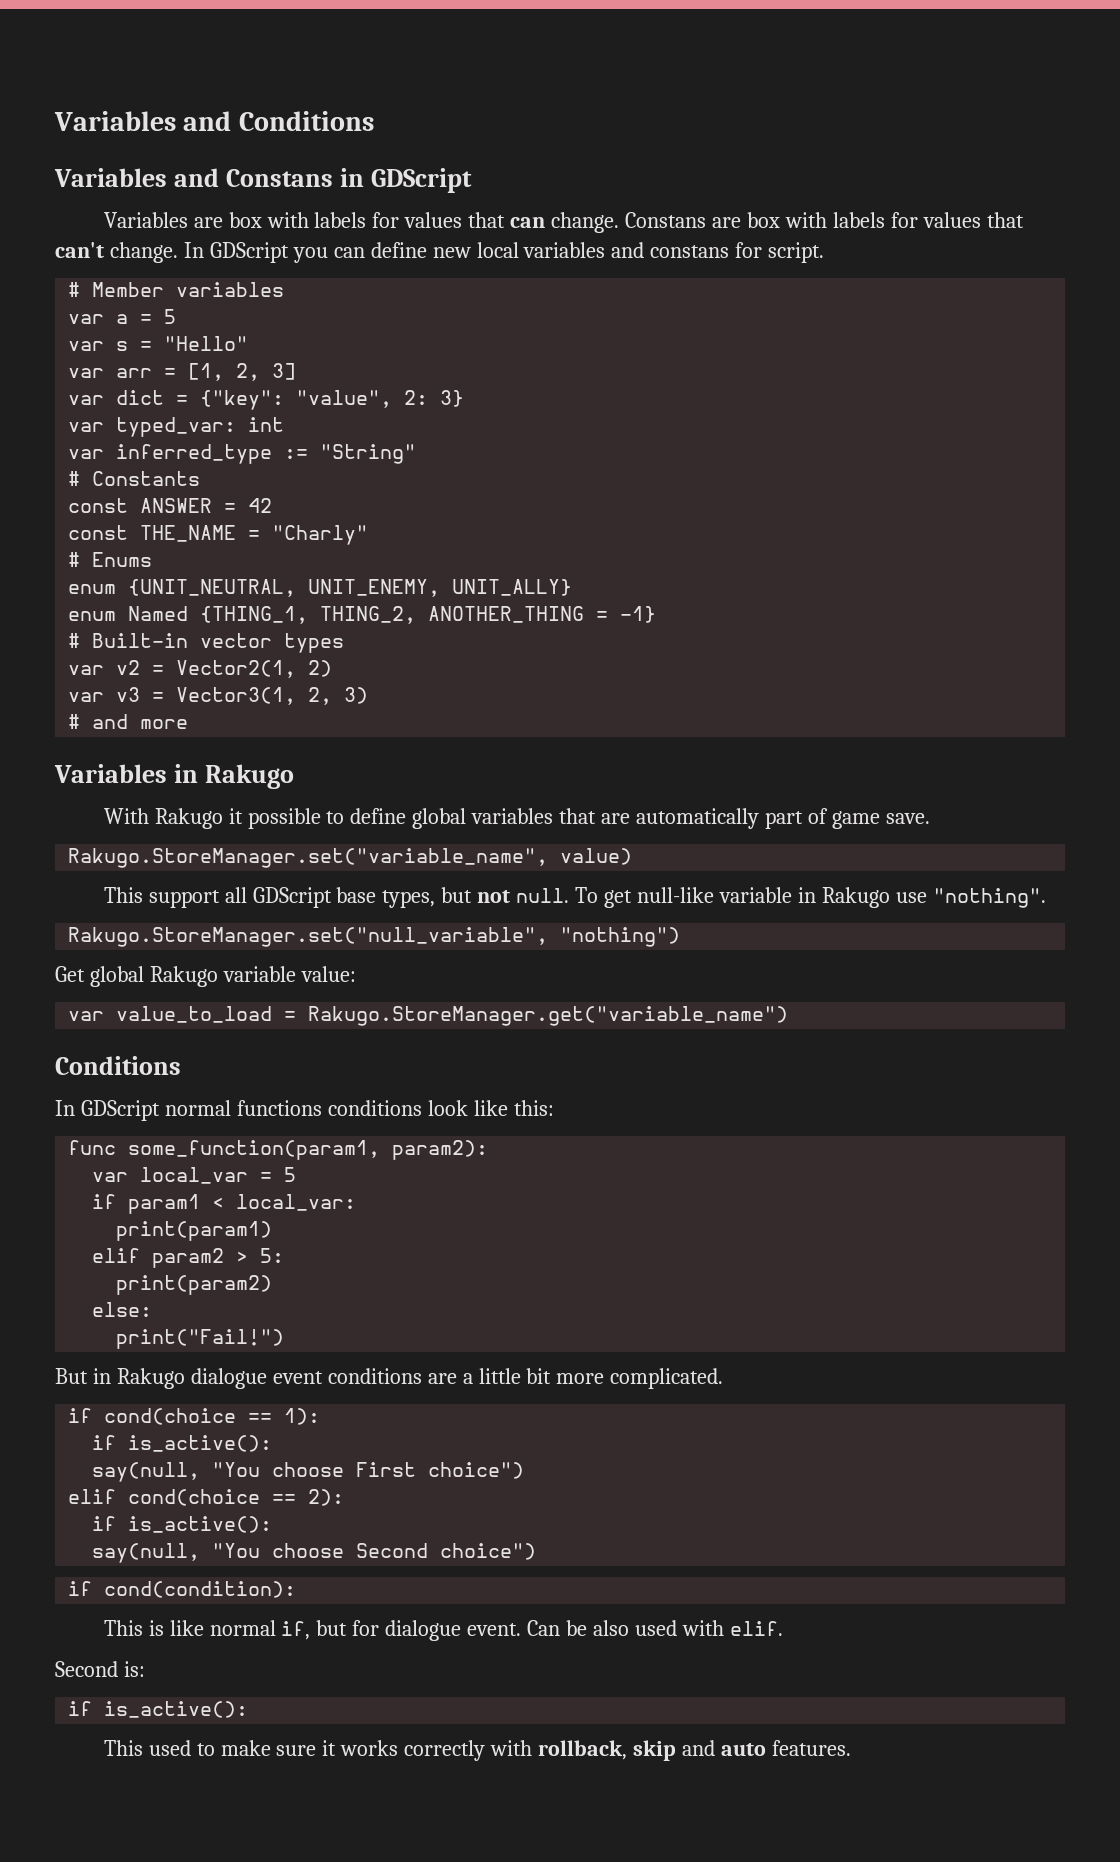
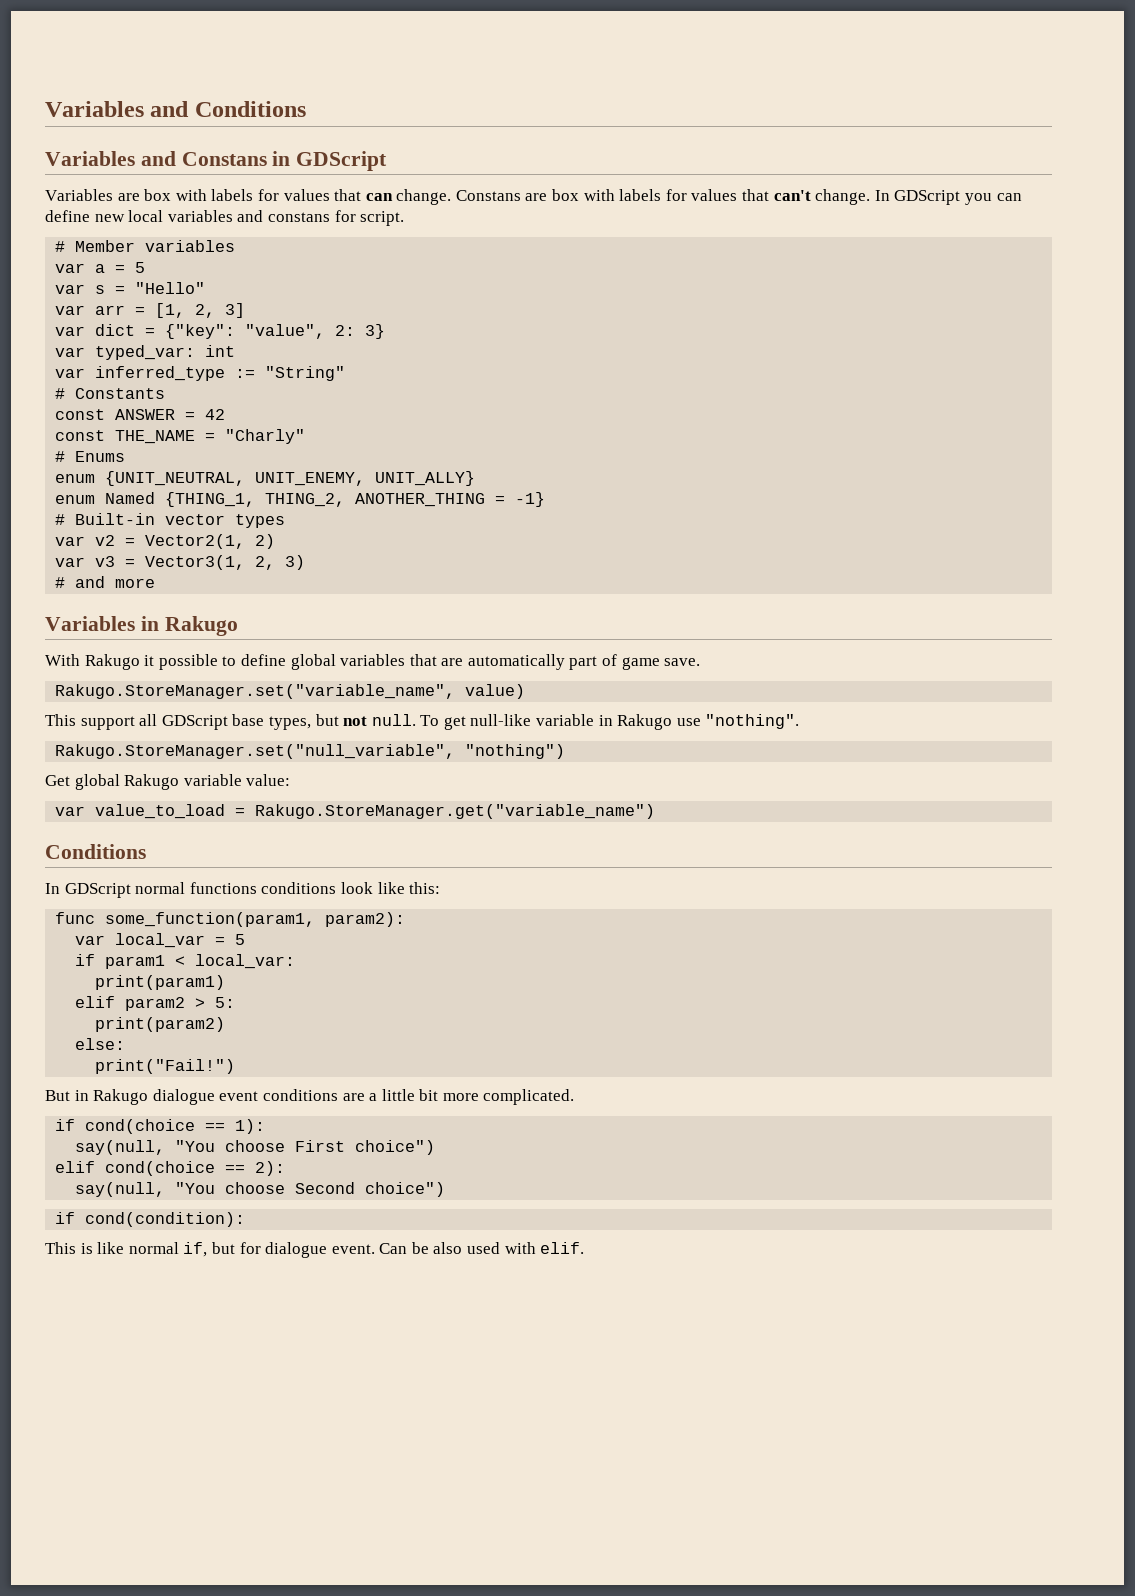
[92,1435,273,1452] // if is_active(): -> (266, 1126) none
[92,1516,273,1533] // if is_active(): -> (286, 1168) none
[55,1661,145,1677] [68,1701,249,1718] [103,1740,851,1761] // Second is: // if is_active(): // This used to make sure it works correctly with rollback, skip and auto features. -> (585, 1248) none

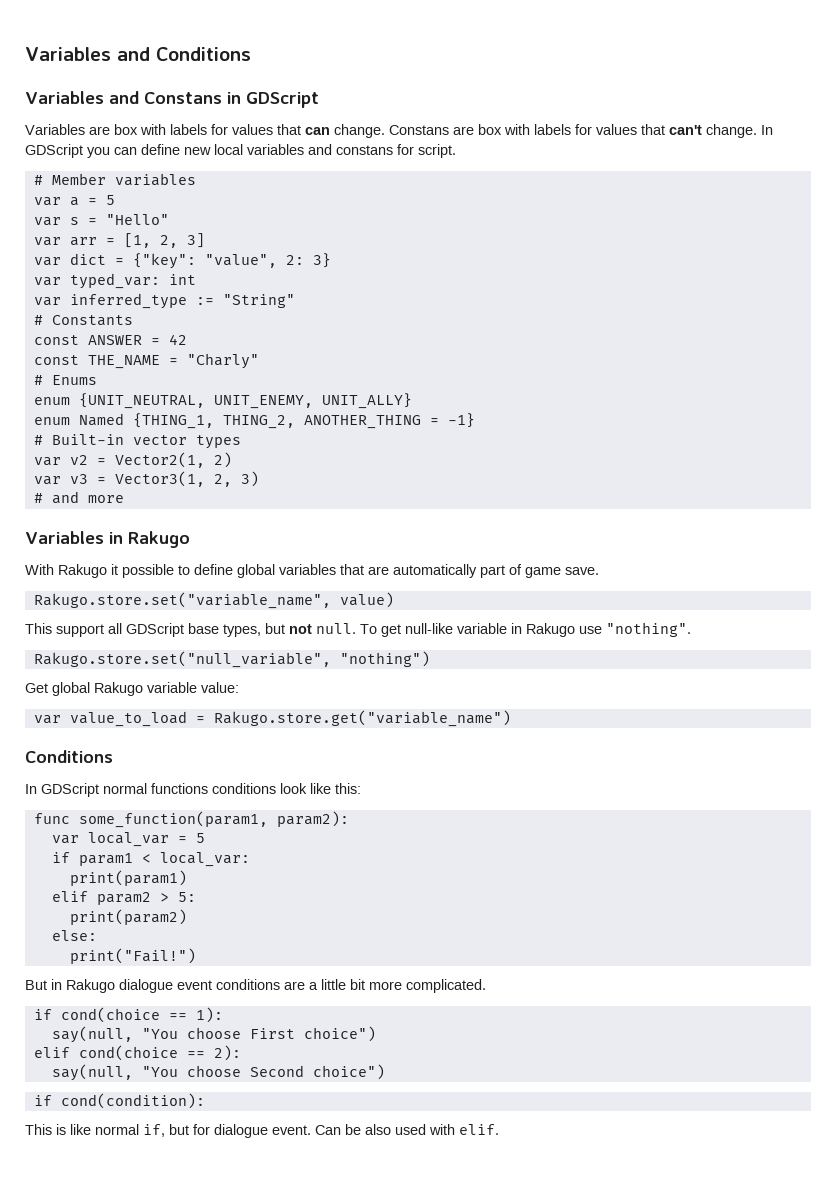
[55,684,456,699] Rakugo.StoreManager.set("variable_name", -> [33,592,331,609] Rakugo.store.set("variable_name",
[55,744,456,759] Rakugo.StoreManager.set("null_variable", -> [33,651,331,668] Rakugo.store.set("null_variable",
[255,804,656,819] Rakugo.StoreManager.get("variable_name") -> [213,710,511,727] Rakugo.store.get("variable_name")

